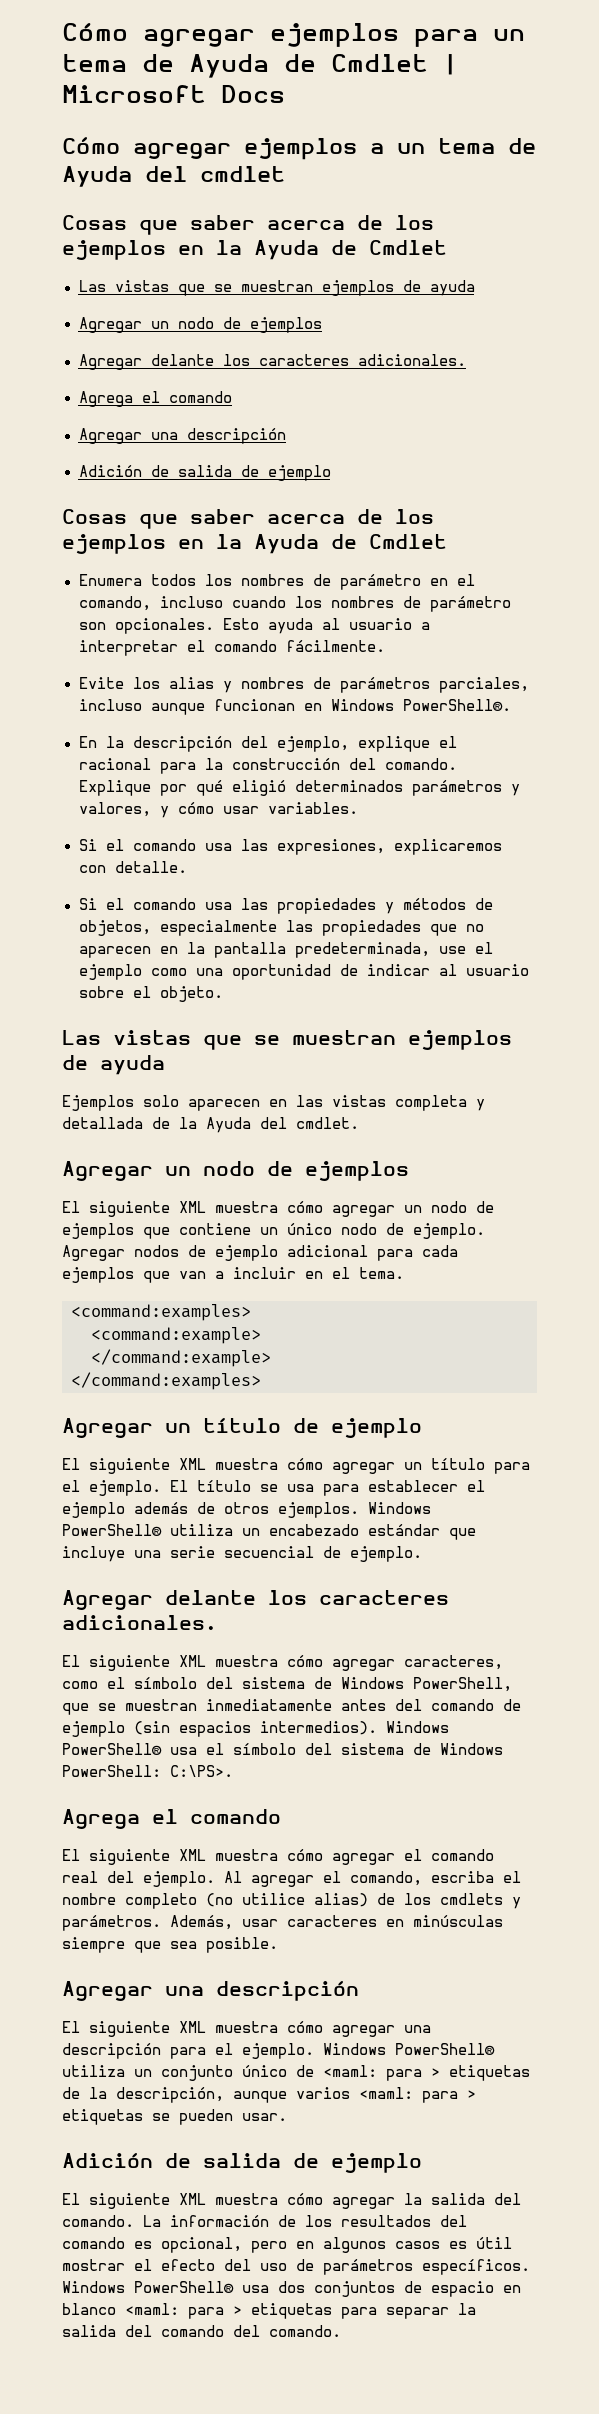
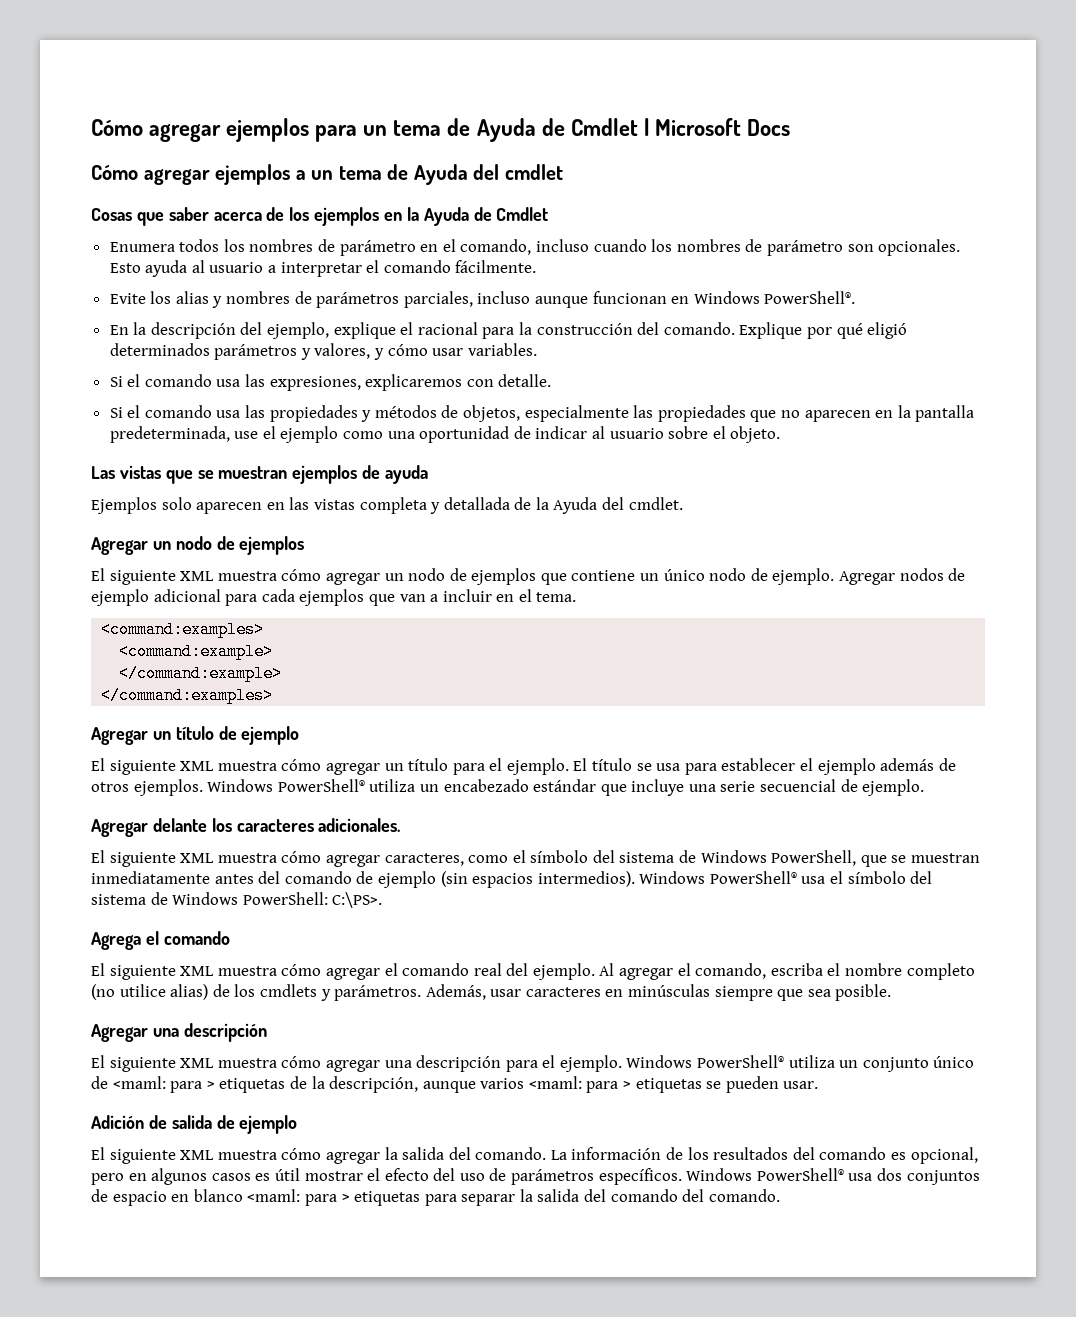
[78,280,475,296] [78,317,322,333] [78,354,466,370] [78,391,232,407] [78,428,286,444] [78,465,331,481] [62,509,434,529] [62,534,447,554] // Las vistas que se muestran ejemplos de ayuda // Agregar un nodo de ejemplos // Agregar delante los caracteres adicionales. // Agrega el comando // Agregar una descripción // Adición de salida de ejemplo // Cosas que saber acerca de los ejemplos en la Ayuda de Cmdlet -> (549, 214) none

